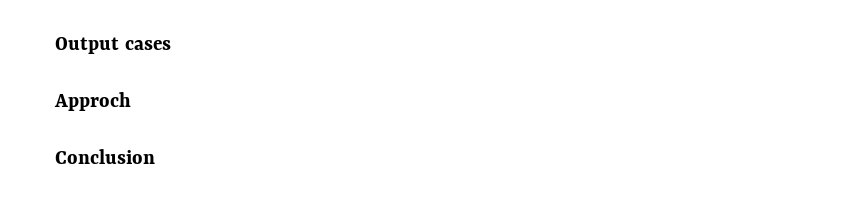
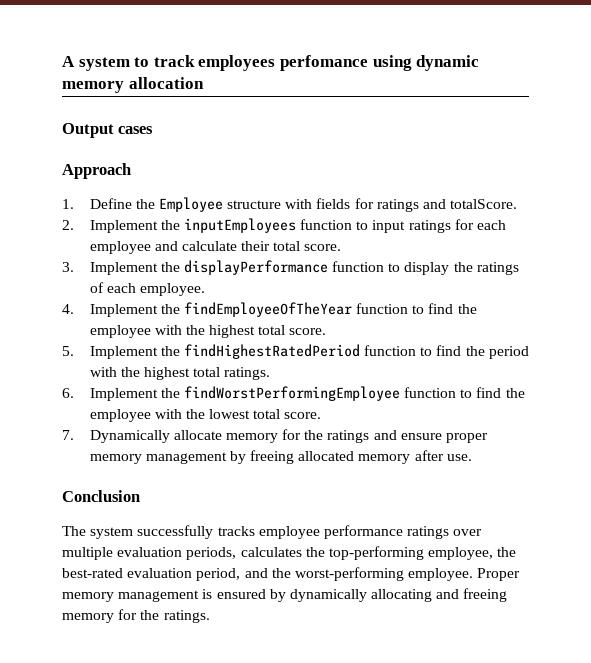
[55,37,171,54] [54,92,131,111] [55,149,155,164] Output cases // Approch // Conclusion -> [62,55,480,71] [62,77,204,93] [62,123,154,138] [62,163,131,179] [62,197,518,212] [62,218,506,233] [89,241,342,254] [62,260,519,275] [89,282,205,296] [62,302,477,317] [89,325,327,338] [62,344,529,359] [89,367,271,380] [62,386,525,401] [89,409,322,422] [62,429,488,443] [89,450,472,464] [62,490,140,502] [62,525,483,539] [62,546,517,560] [62,567,521,581] [62,588,508,602] [62,609,210,623] A system to track employees perfomance using dynamic memory allocation // Output cases // Approach // 1. Define the Employee structure with fields for ratings and totalScore. // 2. Implement the inputEmployees function to input ratings for each employee and calculate their total score. // 3. Implement the displayPerformance function to display the ratings of each employee. // 4. Implement the findEmployeeOfTheYear function to find the employee with the highest total score. // 5. Implement the findHighestRatedPeriod function to find the period with the highest total ratings. // 6. Implement the findWorstPerformingEmployee function to find the employee with the lowest total score. // 7. Dynamically allocate memory for the ratings and ensure proper memory management by freeing allocated memory after use. // Conclusion // The system successfully tracks employee performance ratings over multiple evaluation periods, calculates the top-performing employee, the best-rated evaluation period, and the worst-performing employee. Proper memory management is ensured by dynamically allocating and freeing memory for the ratings.

